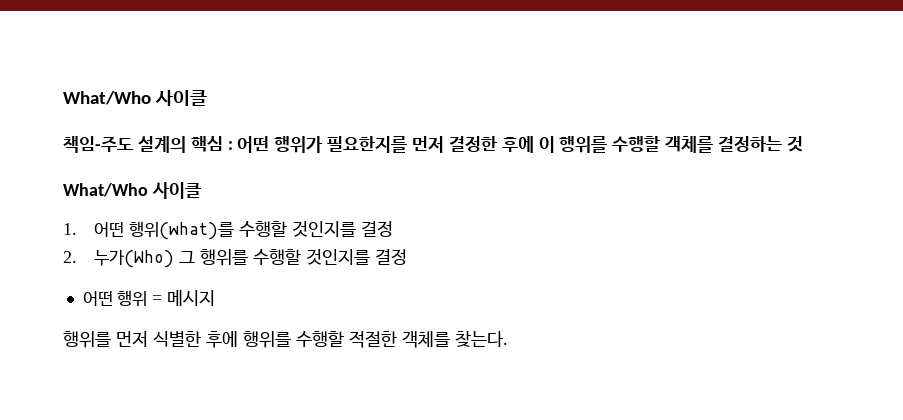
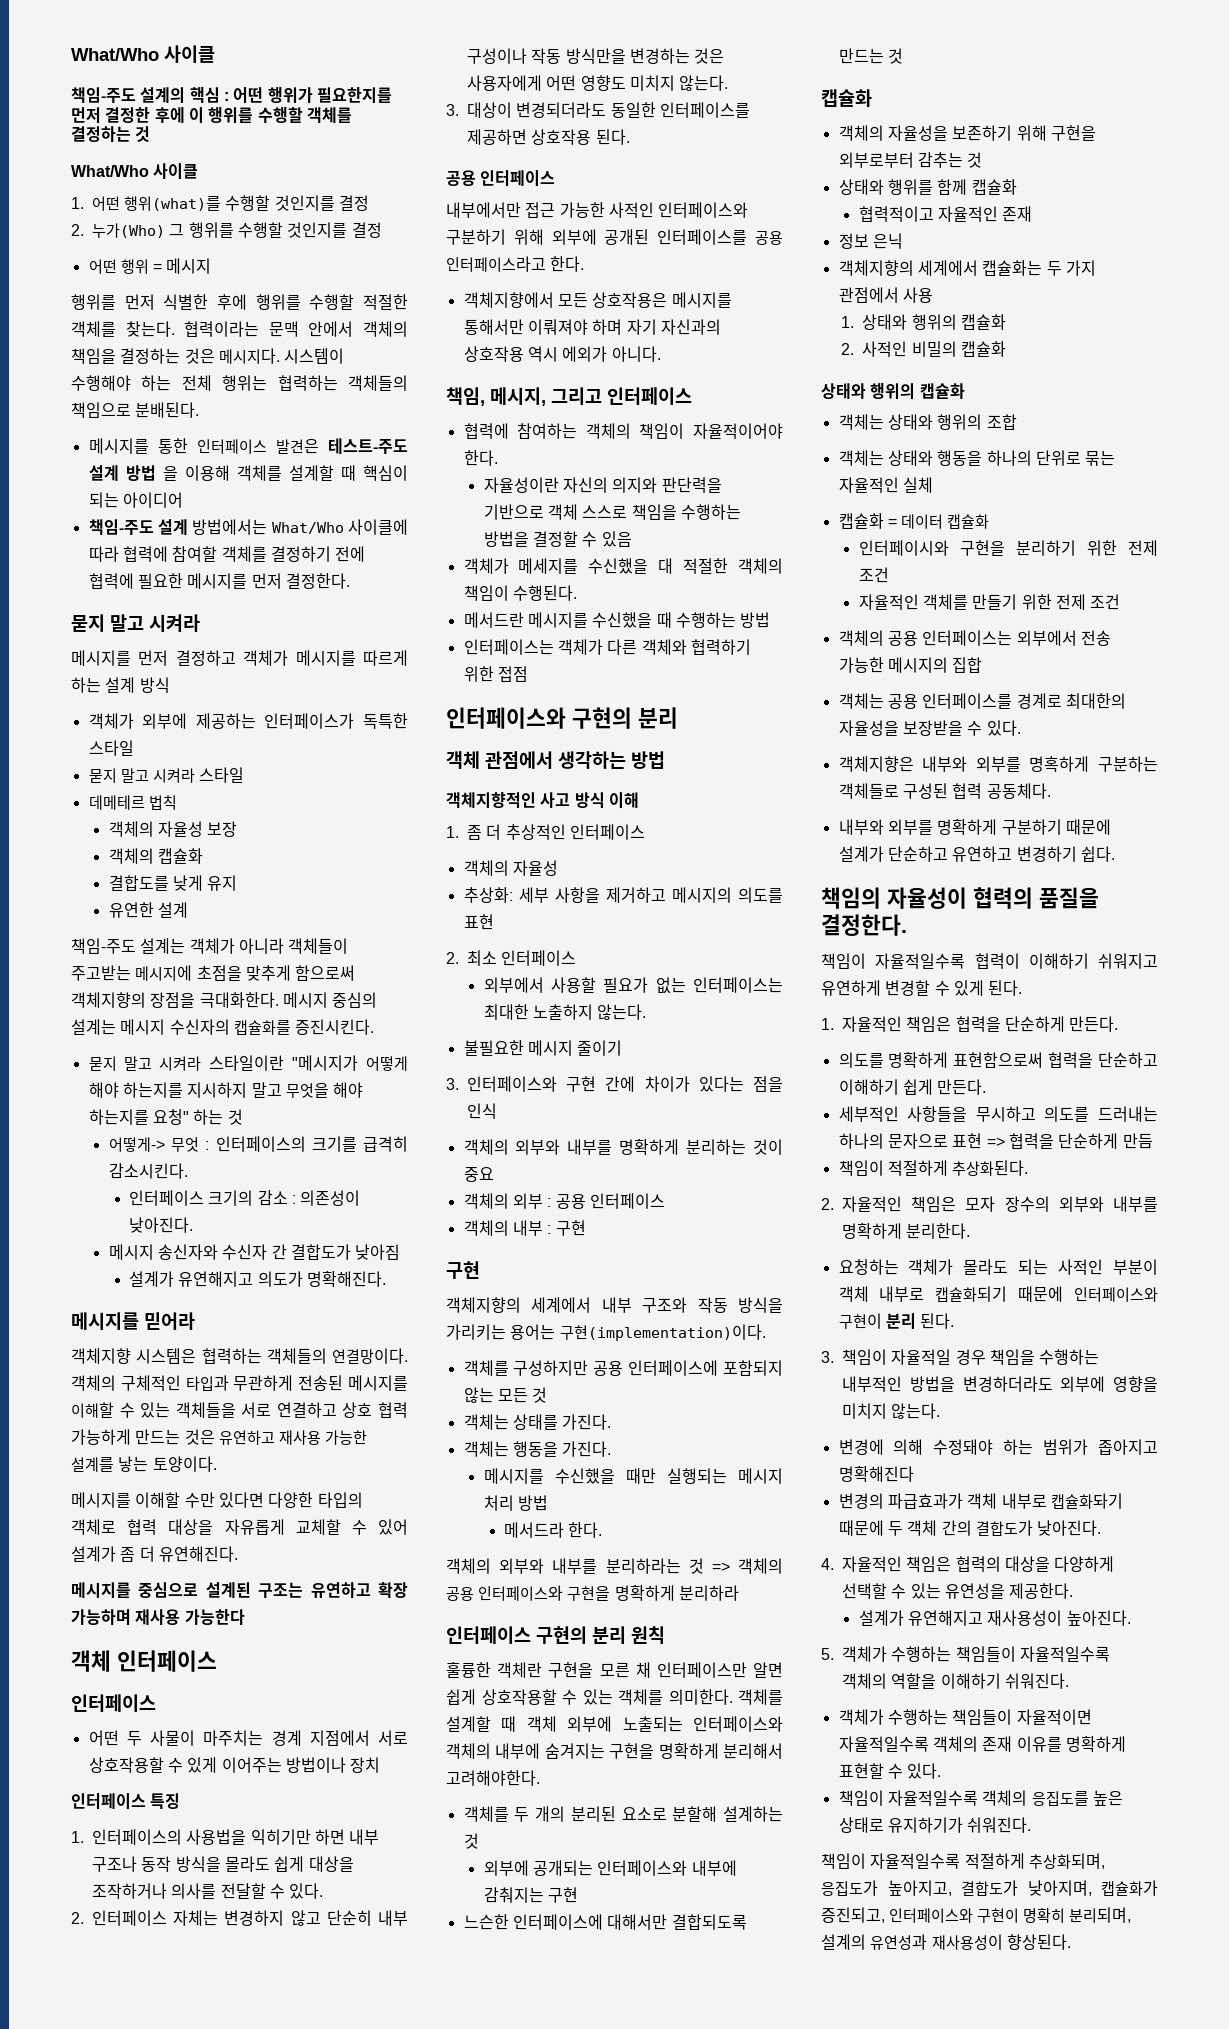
(508, 339) none -> [184,321,408,337] [71,348,345,364] [71,375,409,391] [71,402,200,418] [88,438,408,454] [88,465,408,481] [88,492,183,508] [88,519,408,535] [88,546,366,562] [88,573,350,589] [71,614,200,632] [71,650,409,666] [71,677,170,693] [88,713,408,729] [88,740,134,756] [88,767,245,783] [88,795,177,810] [108,821,238,837] [108,848,204,864] [108,875,238,891] [108,902,189,918] [71,938,349,954] [71,965,356,981] [71,992,378,1008] [71,1019,375,1035] [88,1055,408,1071] [88,1082,364,1098] [88,1109,243,1125] [108,1136,408,1152] [108,1163,188,1179] [129,1190,361,1206] [129,1217,194,1233] [108,1244,401,1260] [129,1271,387,1287] [71,1312,195,1330] [71,1348,408,1364] [71,1375,409,1391] [71,1402,408,1418] [71,1429,368,1445] [71,1456,217,1472] [71,1492,363,1508] [71,1519,408,1535] [71,1546,238,1562] [71,1582,409,1598] [71,1609,245,1625] [71,1650,217,1672] [71,1694,156,1712] [88,1730,409,1746] [88,1757,381,1773] [71,1793,181,1810] [71,1829,380,1845] [92,1856,354,1872] [92,1883,324,1899] [71,1910,408,1926] [467,48,725,64] [467,75,729,91] [446,102,750,118] [467,129,630,145] [446,170,556,187] [446,202,749,218] [446,229,783,245] [446,256,585,272] [463,292,732,308] [463,319,721,335] [463,346,661,362] [446,387,692,406] [463,423,783,439] [463,450,498,466] [483,477,722,493] [483,504,742,520] [483,531,632,547] [463,558,783,574] [463,585,577,601] [463,612,771,628] [463,639,751,655] [463,666,528,682] [446,707,678,729] [446,751,665,769] [446,792,639,809] [446,824,645,840] [463,860,558,876] [463,887,783,903] [463,914,494,930] [446,950,577,966] [483,977,783,994] [483,1004,647,1020] [463,1040,623,1056] [446,1076,783,1092] [467,1103,497,1119] [463,1139,783,1155] [463,1167,494,1182] [463,1193,665,1209] [463,1220,586,1236] [446,1261,480,1279] [446,1297,783,1313] [446,1324,766,1341] [463,1360,783,1376] [463,1387,548,1403] [463,1414,612,1430] [463,1441,612,1457] [483,1468,783,1484] [483,1495,549,1511] [504,1522,603,1538] [446,1558,783,1574] [446,1585,740,1601] [446,1626,665,1644] [446,1662,783,1678] [446,1689,783,1705] [446,1716,783,1732] [446,1743,783,1759] [446,1770,540,1786] [463,1806,783,1822] [463,1833,479,1849] [483,1860,737,1876] [483,1887,579,1903] [463,1914,747,1930] [838,48,903,64] [821,89,872,107] [838,125,1096,141] [838,152,983,168] [838,179,1017,195] [858,206,1033,222] [838,233,903,249] [838,260,1096,276] [838,287,933,303] [841,314,1006,330] [841,341,1006,357] [821,382,965,399] [838,414,1017,430] [838,450,1116,466] [838,477,933,493] [838,513,990,529] [858,540,1158,556] [858,567,889,583] [858,594,1121,610] [838,630,1111,646] [838,657,983,673] [838,693,1126,709] [838,720,1021,736] [838,756,1158,772] [838,783,1051,799] [838,819,1111,835] [838,846,1115,862] [821,887,1099,909] [821,914,907,936] [821,953,1158,969] [821,980,1023,996] [821,1016,1119,1032] [838,1052,1158,1068] [838,1079,987,1095] [838,1106,1158,1122] [838,1133,1153,1149] [838,1160,1029,1176] [821,1196,1158,1212] [842,1223,971,1239] [838,1259,1158,1275] [838,1286,1158,1302] [838,1313,955,1329] [821,1349,1100,1365] [842,1376,1158,1392] [842,1403,941,1419] [838,1439,1158,1455] [838,1466,914,1482] [838,1493,1123,1509] [838,1520,1102,1536] [821,1556,1115,1572] [842,1583,1074,1599] [858,1610,1131,1626] [821,1646,1110,1662] [842,1673,1069,1689] [838,1709,1092,1725] [838,1736,1126,1752] [838,1763,942,1779] [838,1790,1123,1806] [838,1817,1032,1833] [821,1853,1105,1869] [821,1880,1158,1896] [821,1907,1132,1923] [821,1934,1071,1950] 협력이라는 문맥 안에서 객체의 책임을 결정하는 것은 메시지다. 시스템이 수행해야 하는 전체 행위는 협력하는 객체들의 책임으로 분배된다. // 메시지를 통한 인터페이스 발견은 테스트-주도 설계 방법 을 이용해 객체를 설계할 때 핵심이 되는 아이디어 // 책임-주도 설계 방법에서는 What/Who 사이클에 따라 협력에 참여할 객체를 결정하기 전에 협력에 필요한 메시지를 먼저 결정한다. // 묻지 말고 시켜라 // 메시지를 먼저 결정하고 객체가 메시지를 따르게 하는 설계 방식 // 객체가 외부에 제공하는 인터페이스가 독특한 스타일 // 묻지 말고 시켜라 스타일 // 데메테르 법칙 // 객체의 자율성 보장 // 객체의 캡슐화 // 결합도를 낮게 유지 // 유연한 설계 // 책임-주도 설계는 객체가 아니라 객체들이 주고받는 메시지에 초점을 맞추게 함으로써 객체지향의 장점을 극대화한다. 메시지 중심의 설계는 메시지 수신자의 캡슐화를 증진시킨다. // 묻지 말고 시켜라 스타일이란 "메시지가 어떻게 해야 하는지를 지시하지 말고 무엇을 해야 하는지를 요청" 하는 것 // 어떻게-> 무엇 : 인터페이스의 크기를 급격히 감소시킨다. // 인터페이스 크기의 감소 : 의존성이 낮아진다. // 메시지 송신자와 수신자 간 결합도가 낮아짐 // 설계가 유연해지고 의도가 명확해진다. // 메시지를 믿어라 // 객체지향 시스템은 협력하는 객체들의 연결망이다. 객체의 구체적인 타입과 무관하게 전송된 메시지를 이해할 수 있는 객체들을 서로 연결하고 상호 협력 가능하게 만드는 것은 유연하고 재사용 가능한 설계를 낳는 토양이다. // 메시지를 이해할 수만 있다면 다양한 타입의 객체로 협력 대상을 자유롭게 교체할 수 있어 설계가 좀 더 유연해진다. // 메시지를 중심으로 설계된 구조는 유연하고 확장 가능하며 재사용 가능한다 // 객체 인터페이스 // 인터페이스 // 어떤 두 사물이 마주치는 경계 지점에서 서로 상호작용할 수 있게 이어주는 방법이나 장치 // 인터페이스 특징 // 1. 인터페이스의 사용법을 익히기만 하면 내부 구조나 동작 방식을 몰라도 쉽게 대상을 조작하거나 의사를 전달할 수 있다. // 2. 인터페이스 자체는 변경하지 않고 단순히 내부 구성이나 작동 방식만을 변경하는 것은 사용자에게 어떤 영향도 미치지 않는다. // 3. 대상이 변경되더라도 동일한 인터페이스를 제공하면 상호작용 된다. // 공용 인터페이스 // 내부에서만 접근 가능한 사적인 인터페이스와 구분하기 위해 외부에 공개된 인터페이스를 공용 인터페이스라고 한다. // 객체지향에서 모든 상호작용은 메시지를 통해서만 이뤄져야 하며 자기 자신과의 상호작용 역시 에외가 아니다. // 책임, 메시지, 그리고 인터페이스 // 협력에 참여하는 객체의 책임이 자율적이어야 한다. // 자율성이란 자신의 의지와 판단력을 기반으로 객체 스스로 책임을 수행하는 방법을 결정할 수 있음 // 객체가 메세지를 수신했을 대 적절한 객체의 책임이 수행된다. // 메서드란 메시지를 수신했을 때 수행하는 방법 // 인터페이스는 객체가 다른 객체와 협력하기 위한 접점 // 인터페이스와 구현의 분리 // 객체 관점에서 생각하는 방법 // 객체지향적인 사고 방식 이해 // 1. 좀 더 추상적인 인터페이스 // 객체의 자율성 // 추상화: 세부 사항을 제거하고 메시지의 의도를 표현 // 2. 최소 인터페이스 // 외부에서 사용할 필요가 없는 인터페이스는 최대한 노출하지 않는다. // 불필요한 메시지 줄이기 // 3. 인터페이스와 구현 간에 차이가 있다는 점을 인식 // 객체의 외부와 내부를 명확하게 분리하는 것이 중요 // 객체의 외부 : 공용 인터페이스 // 객체의 내부 : 구현 // 구현 // 객체지향의 세계에서 내부 구조와 작동 방식을 가리키는 용어는 구현(implementation)이다. // 객체를 구성하지만 공용 인터페이스에 포함되지 않는 모든 것 // 객체는 상태를 가진다. // 객체는 행동을 가진다. // 메시지를 수신했을 때만 실행되는 메시지 처리 방법 // 메서드라 한다. // 객체의 외부와 내부를 분리하라는 것 => 객체의 공용 인터페이스와 구현을 명확하게 분리하라 // 인터페이스 구현의 분리 원칙 // 훌륭한 객체란 구현을 모른 채 인터페이스만 알면 쉽게 상호작용할 수 있는 객체를 의미한다. 객체를 설계할 때 객체 외부에 노출되는 인터페이스와 객체의 내부에 숨겨지는 구현을 명확하게 분리해서 고려해야한다. // 객체를 두 개의 분리된 요소로 분할해 설계하는 것 // 외부에 공개되는 인터페이스와 내부에 감춰지는 구현 // 느슨한 인터페이스에 대해서만 결합되도록 만드는 것 // 캡슐화 // 객체의 자율성을 보존하기 위해 구현을 외부로부터 감추는 것 // 상태와 행위를 함께 캡슐화 // 협력적이고 자율적인 존재 // 정보 은닉 // 객체지향의 세계에서 캡슐화는 두 가지 관점에서 사용 // 1. 상태와 행위의 캡슐화 // 2. 사적인 비밀의 캡슐화 // 상태와 행위의 캡슐화 // 객체는 상태와 행위의 조합 // 객체는 상태와 행동을 하나의 단위로 묶는 자율적인 실체 // 캡슐화 = 데이터 캡슐화 // 인터페이시와 구현을 분리하기 위한 전제 조건 // 자율적인 객체를 만들기 위한 전제 조건 // 객체의 공용 인터페이스는 외부에서 전송 가능한 메시지의 집합 // 객체는 공용 인터페이스를 경계로 최대한의 자율성을 보장받을 수 있다. // 객체지향은 내부와 외부를 명혹하게 구분하는 객체들로 구성된 협력 공동체다. // 내부와 외부를 명확하게 구분하기 때문에 설계가 단순하고 유연하고 변경하기 쉽다. // 책임의 자율성이 협력의 품질을 결정한다. // 책임이 자율적일수록 협력이 이해하기 쉬워지고 유연하게 변경할 수 있게 된다. // 1. 자율적인 책임은 협력을 단순하게 만든다. // 의도를 명확하게 표현함으로써 협력을 단순하고 이해하기 쉽게 만든다. // 세부적인 사항들을 무시하고 의도를 드러내는 하나의 문자으로 표현 => 협력을 단순하게 만듬 // 책임이 적절하게 추상화된다. // 2. 자율적인 책임은 모자 장수의 외부와 내부를 명확하게 분리한다. // 요청하는 객체가 몰라도 되는 사적인 부분이 객체 내부로 캡슐화되기 때문에 인터페이스와 구현이 분리 된다. // 3. 책임이 자율적일 경우 책임을 수행하는 내부적인 방법을 변경하더라도 외부에 영향을 미치지 않는다. // 변경에 의해 수정돼야 하는 범위가 좁아지고 명확해진다 // 변경의 파급효과가 객체 내부로 캡슐화돠기 때문에 두 객체 간의 결합도가 낮아진다. // 4. 자율적인 책임은 협력의 대상을 다양하게 선택할 수 있는 유연성을 제공한다. // 설계가 유연해지고 재사용성이 높아진다. // 5. 객체가 수행하는 책임들이 자율적일수록 객체의 역할을 이해하기 쉬워진다. // 객체가 수행하는 책임들이 자율적이면 자율적일수록 객체의 존재 이유를 명확하게 표현할 수 있다. // 책임이 자율적일수록 객체의 응집도를 높은 상태로 유지하기가 쉬워진다. // 책임이 자율적일수록 적절하게 추상화되며, 응집도가 높아지고, 결합도가 낮아지며, 캡슐화가 증진되고, 인터페이스와 구현이 명확히 분리되며, 설계의 유연성과 재사용성이 향상된다.

